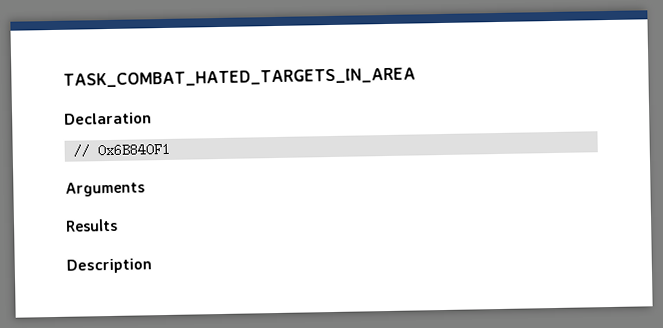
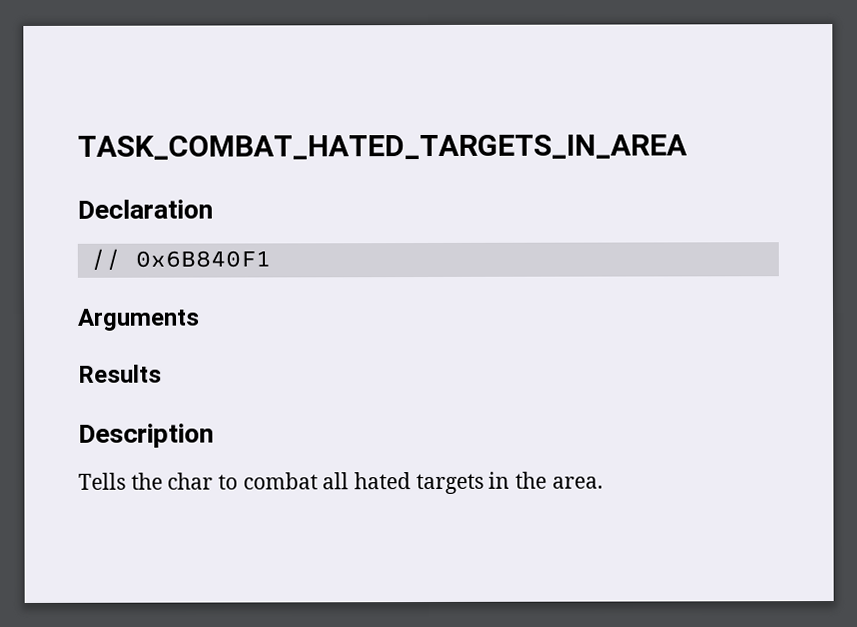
(152, 266) none -> [78,471,603,495] // Tells the char to combat all hated targets in the area.

